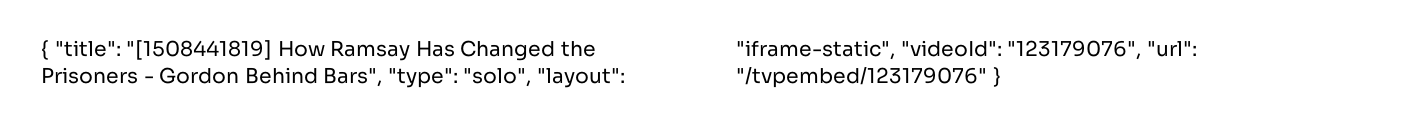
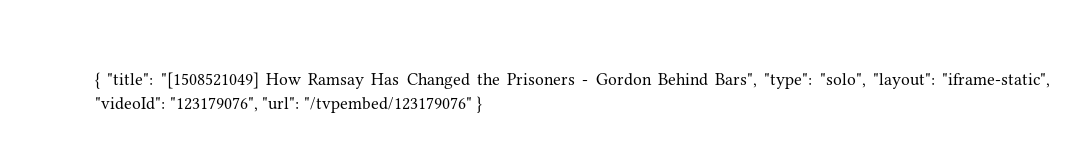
[126,40,273,60] "[1508441819] -> [160,72,259,89] "[1508521049]

